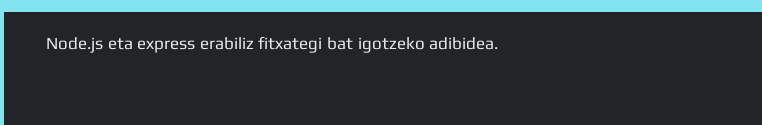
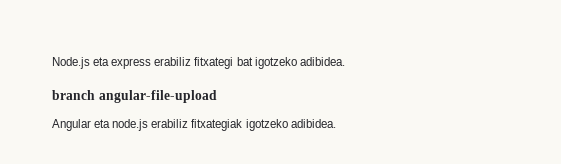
(499, 43) none -> [52,90,217,103] [52,119,336,131] // branch angular-file-upload // Angular eta node.js erabiliz fitxategiak igotzeko adibidea.

